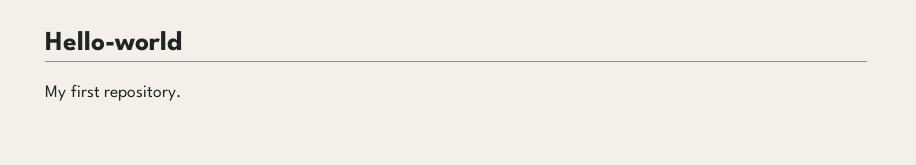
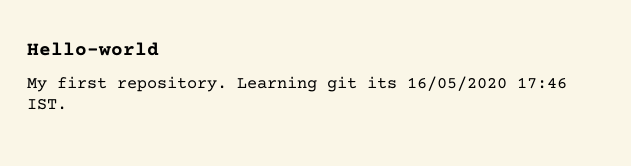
(182, 93) none -> [237,76,567,92] [27,98,67,110] Learning git its 16/05/2020 17:46 IST.

